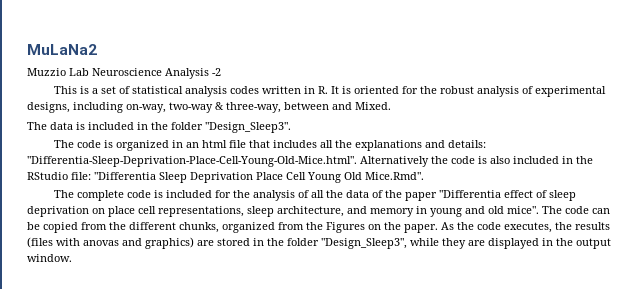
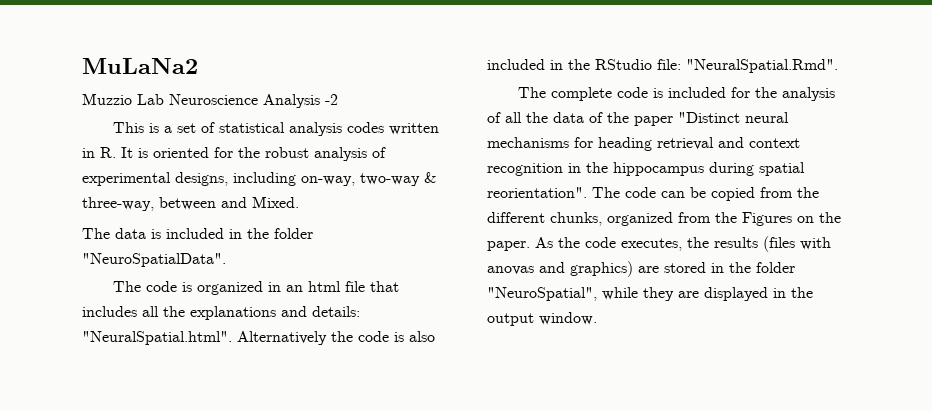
[205,122,291,133] "Design_Sleep3". -> [82,253,226,267] "NeuroSpatialData".
[27,156,357,167] "Differentia-Sleep-Deprivation-Place-Cell-Young-Old-Mice.html". -> [82,331,232,345] "NeuralSpatial.html".
[94,172,424,183] "Differentia Sleep Deprivation Place Cell Young Old Mice.Rmd". -> [686,59,838,73] "NeuralSpatial.Rmd".
[438,190,576,201] [27,206,539,217] "Differentia effect of sleep deprivation on place cell representations, sleep architecture, and memory in young and old mice". -> [678,112,789,123] [487,137,800,151] [487,162,805,176] [487,187,587,198] "Distinct neural mechanisms for heading retrieval and context recognition in the hippocampus during spatial reorientation".
[321,238,407,249] "Design_Sleep3", -> [487,287,597,301] "NeuroSpatial",

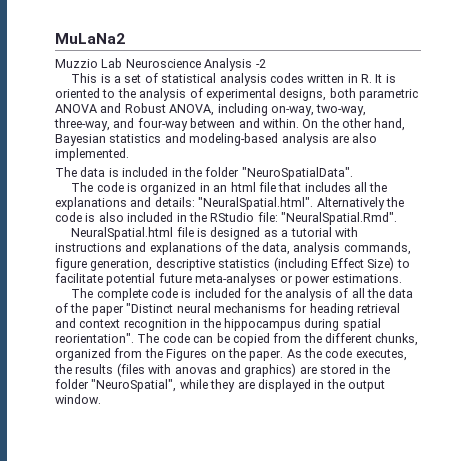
[214,147,309,158] for the robust -> [102,88,136,98] to the
[233,172,436,186] [82,196,299,211] including on-way, two-way & three-way, between and Mixed. -> [329,88,418,101] [55,103,367,116] [54,118,406,131] [55,133,378,146] [55,148,129,161] both parametric ANOVA and Robust ANOVA, including on-way, two-way, three-way, and four-way between and within. On the other hand, Bayesian statistics and modeling-based analysis are also implemented.
(838, 66) none -> [71,227,358,240] [55,242,411,255] [55,257,410,271] [55,273,403,286] // NeuralSpatial.html file is designed as a tutorial with instructions and explanations of the data, analysis commands, figure generation, descriptive statistics (including Effect Size) to facilitate potential future meta-analyses or power estimations.

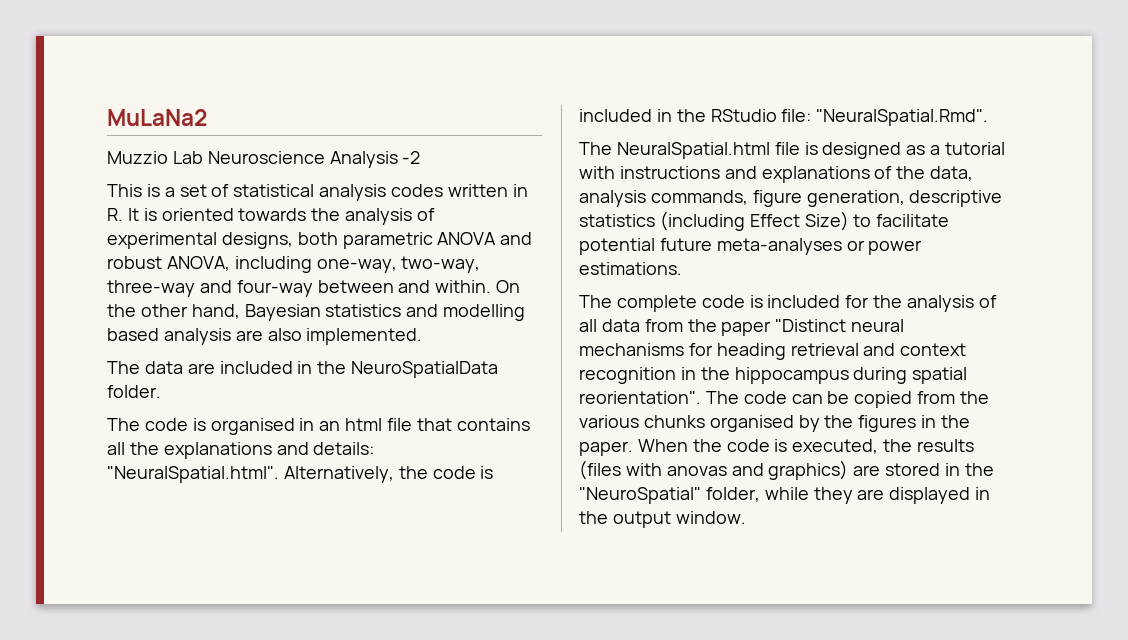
[102,89,116,98] to -> [238,208,307,221] towards
[124,103,166,113] Robust -> [107,256,162,269] robust
[270,104,367,116] [54,118,110,131] on-way, two-way, three-way, -> [316,256,481,273] [107,280,195,297] one-way, two-way, three-way
[189,133,279,146] modeling-based -> [443,304,526,321] [107,328,159,341] modelling based
[108,167,353,180] is included in the folder "NeuroSpatialData". -> [187,361,499,378] [107,385,161,398] are included in the NeuroSpatialData folder.
[140,182,197,195] organized -> [210,418,295,435] organised
[304,182,351,192] includes -> [456,418,530,431] contains
[316,197,404,210] [55,212,124,222] Alternatively the code is also -> [283,466,494,483] Alternatively, the code is
(397, 218) none -> [579,142,612,155] The
[367,288,414,298] [55,303,68,313] the data of -> [601,319,683,332] data from
[325,333,419,346] [55,348,226,361] different chunks, organized from the Figures on -> [579,415,937,432] various chunks organised by the figures in
[286,348,407,361] As the code executes, -> [637,439,879,454] When the code is executed,
[55,379,177,392] folder "NeuroSpatial", -> [579,487,760,504] "NeuroSpatial" folder,

